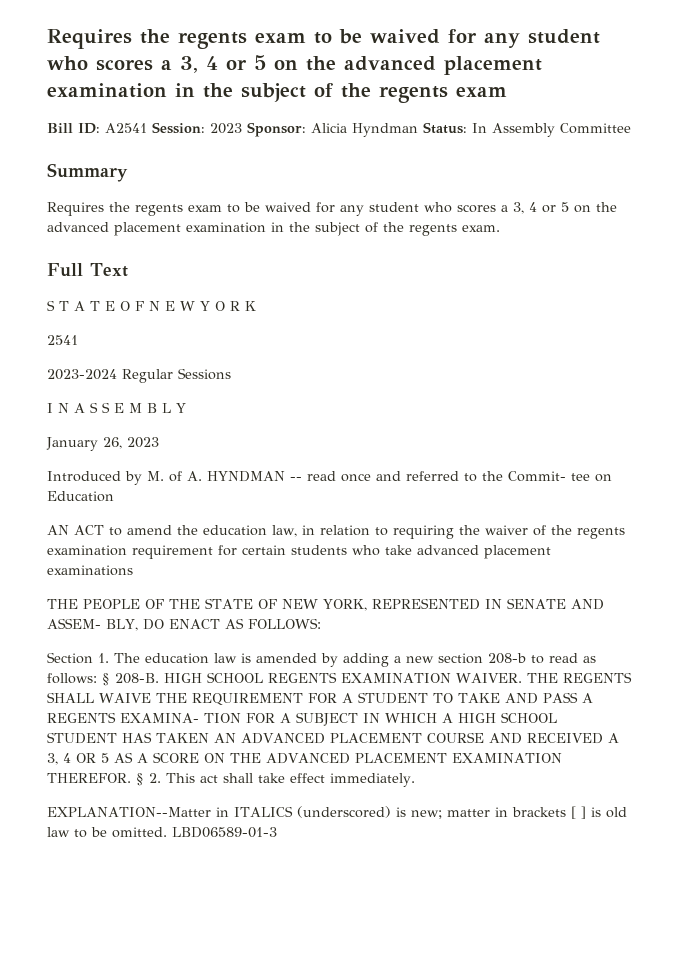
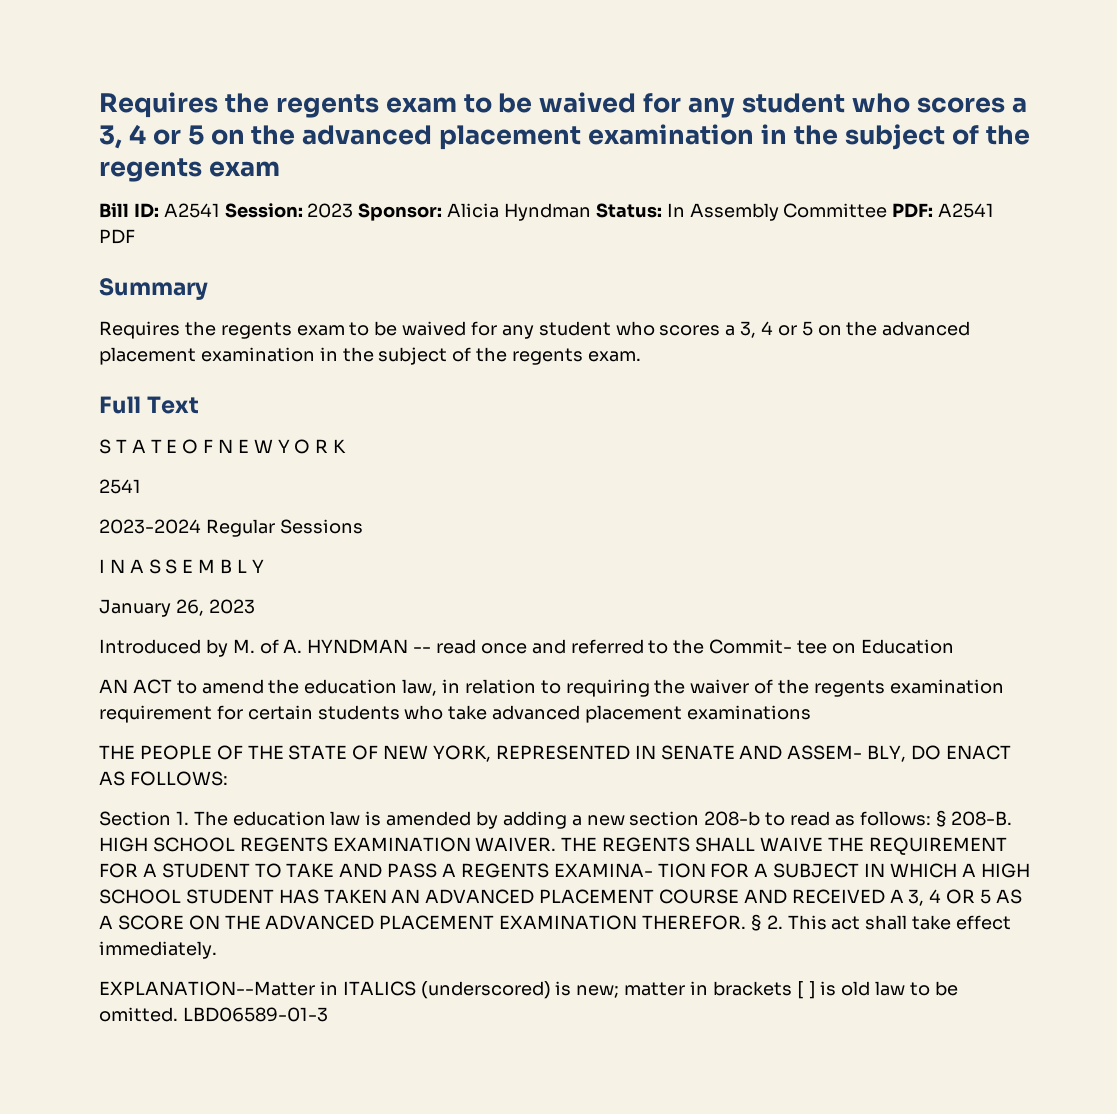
(631, 128) none -> [892,203,995,218] [99,229,135,244] PDF: A2541 PDF

